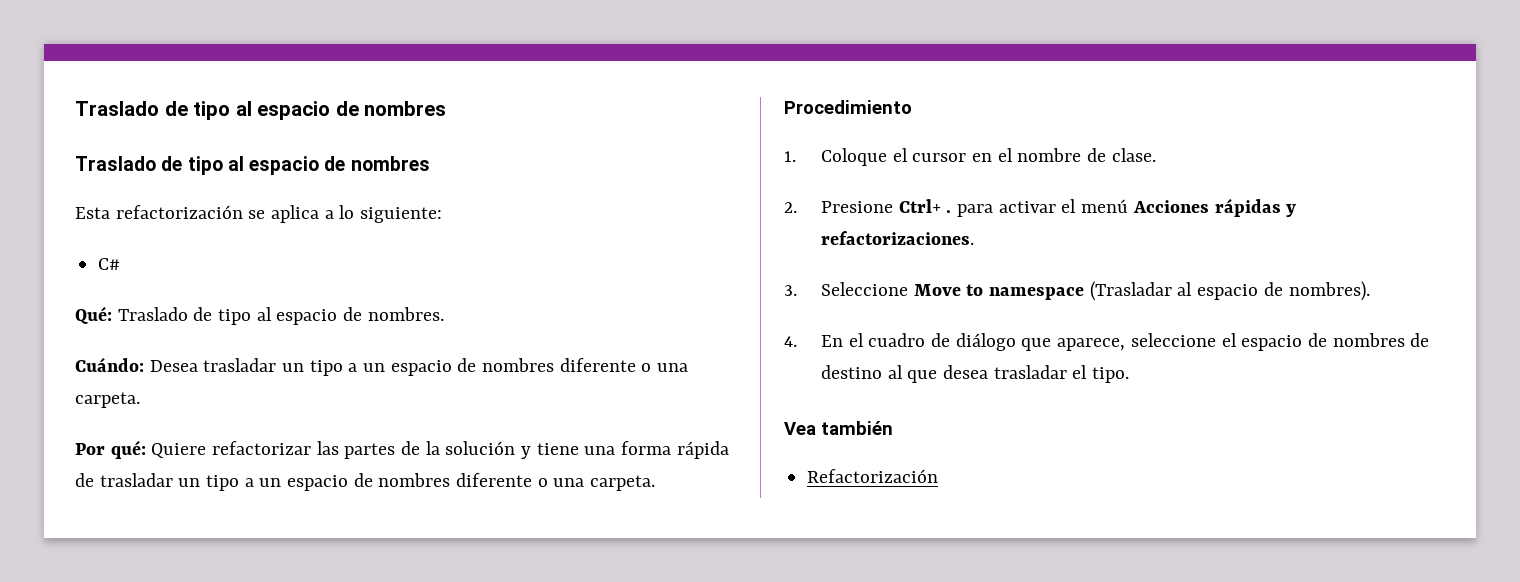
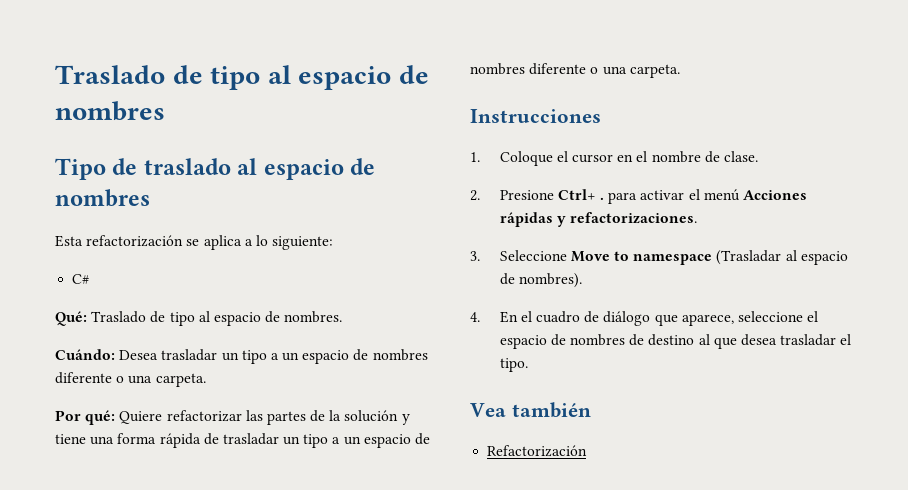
[75,101,447,120] [75,156,223,175] Traslado de tipo al espacio de nombres // Traslado de tipo -> [55,65,429,90] [55,101,165,121] [55,158,231,180] Traslado de tipo al espacio de nombres // Tipo de traslado
[784,100,912,114] Procedimiento -> [470,109,601,123] Instrucciones

